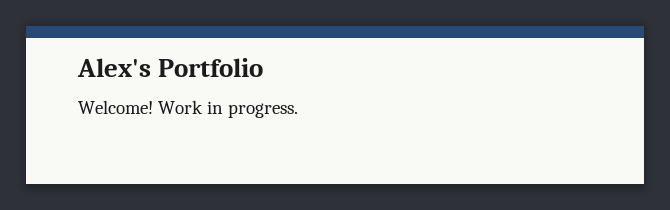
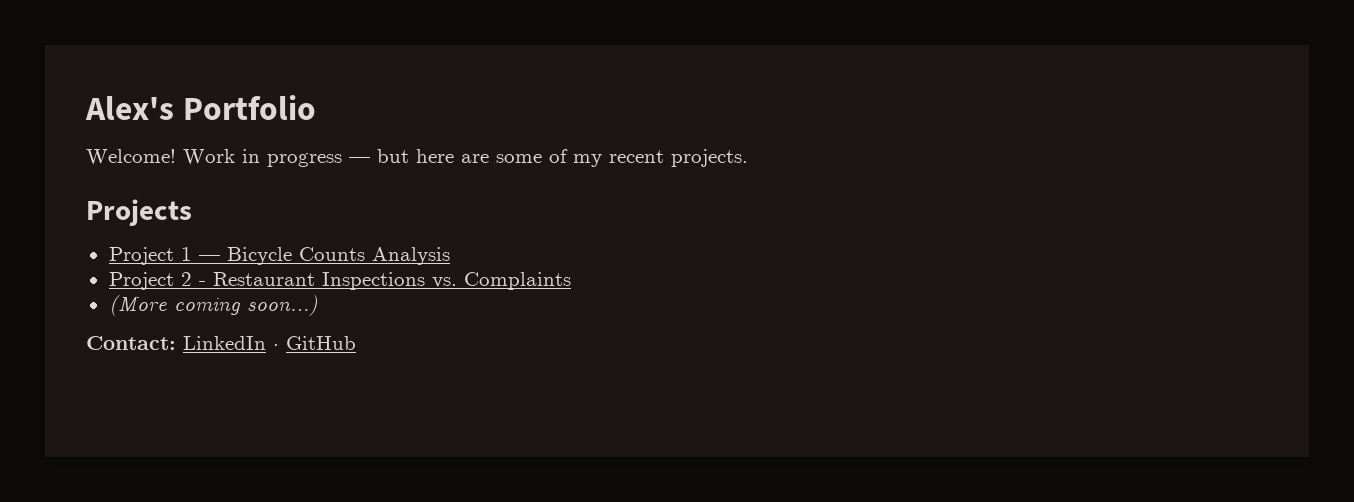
[228,103,299,118] progress. -> [267,149,748,167] [86,199,192,226] [108,247,450,265] [108,272,571,290] [108,295,318,316] [86,336,356,350] progress — but here are some of my recent projects. // Projects // Project 1 — Bicycle Counts Analysis // Project 2 - Restaurant Inspections vs. Complaints // (More coming soon…) // Contact: LinkedIn · GitHub

